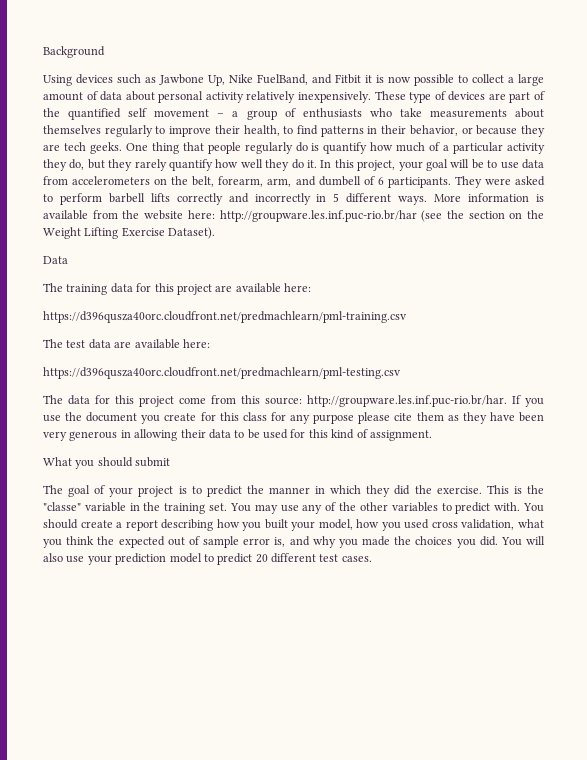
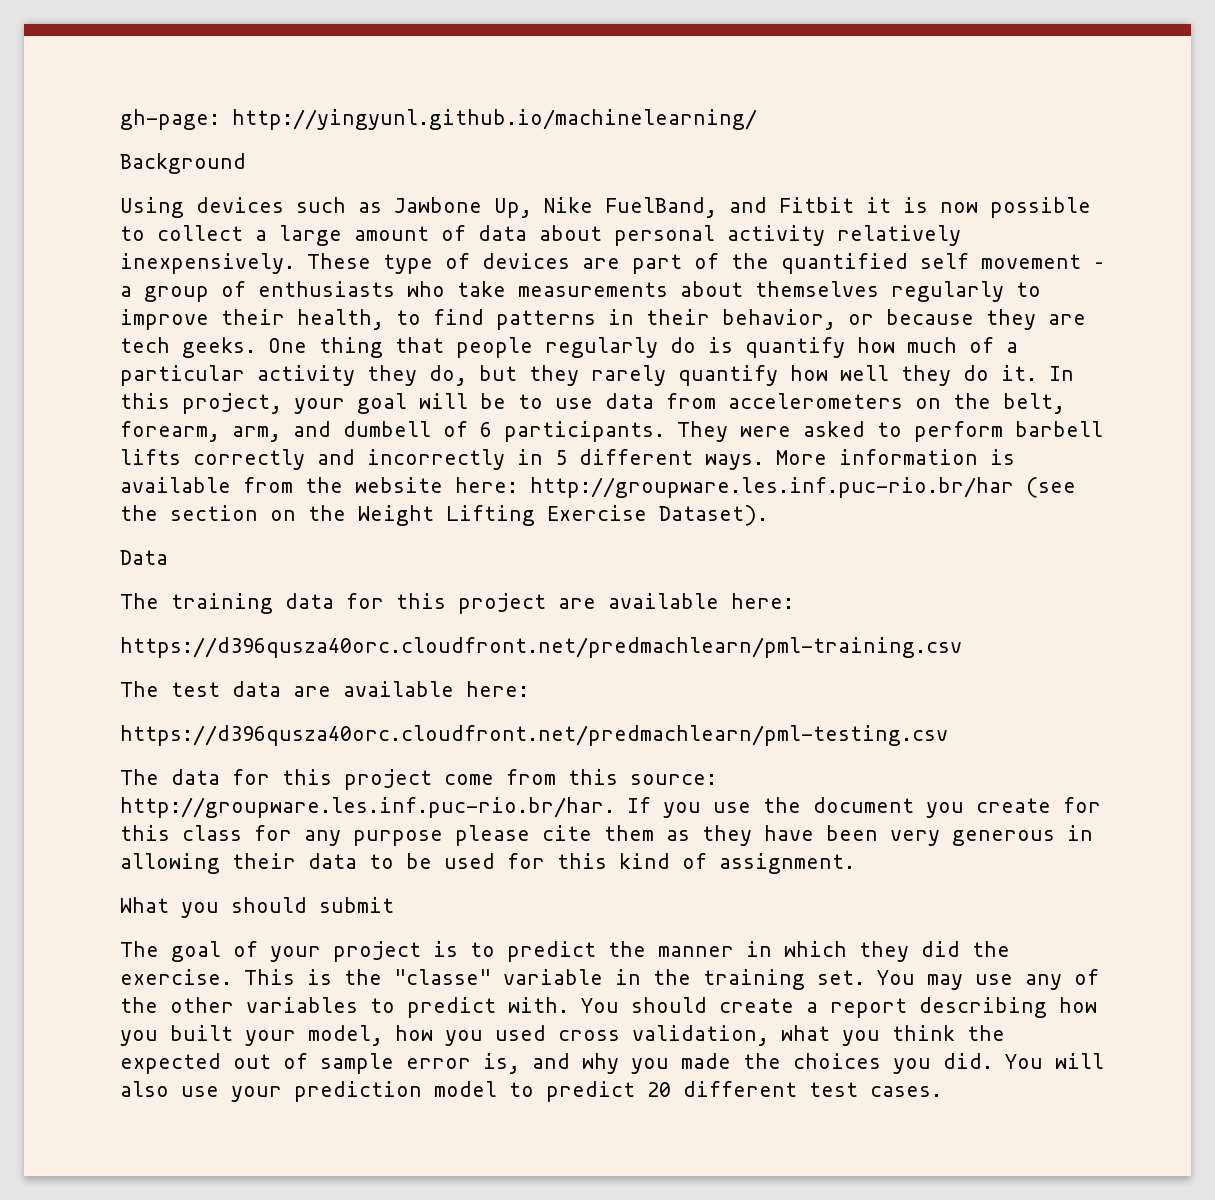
(43, 52) none -> [120,109,757,130] gh-page: http://yingyunl.github.io/machinelearning/ //

